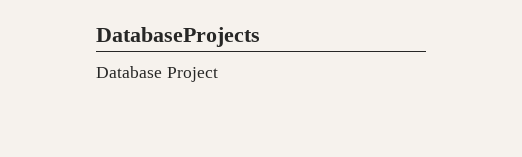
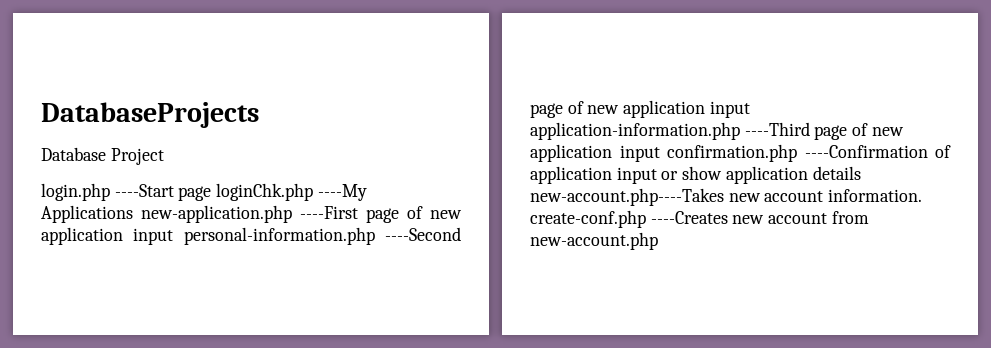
(218, 74) none -> [41,183,367,201] [41,205,462,223] [41,227,461,245] [530,100,750,118] [530,122,904,140] [530,144,951,162] [530,166,861,184] [530,188,923,206] [530,210,869,228] [530,232,658,250] // login.php ----Start page loginChk.php ----My Applications new-application.php ----First page of new application input personal-information.php ----Second page of new application input application-information.php ----Third page of new application input confirmation.php ----Confirmation of application input or show application details new-account.php----Takes new account information. create-conf.php ----Creates new account from new-account.php

